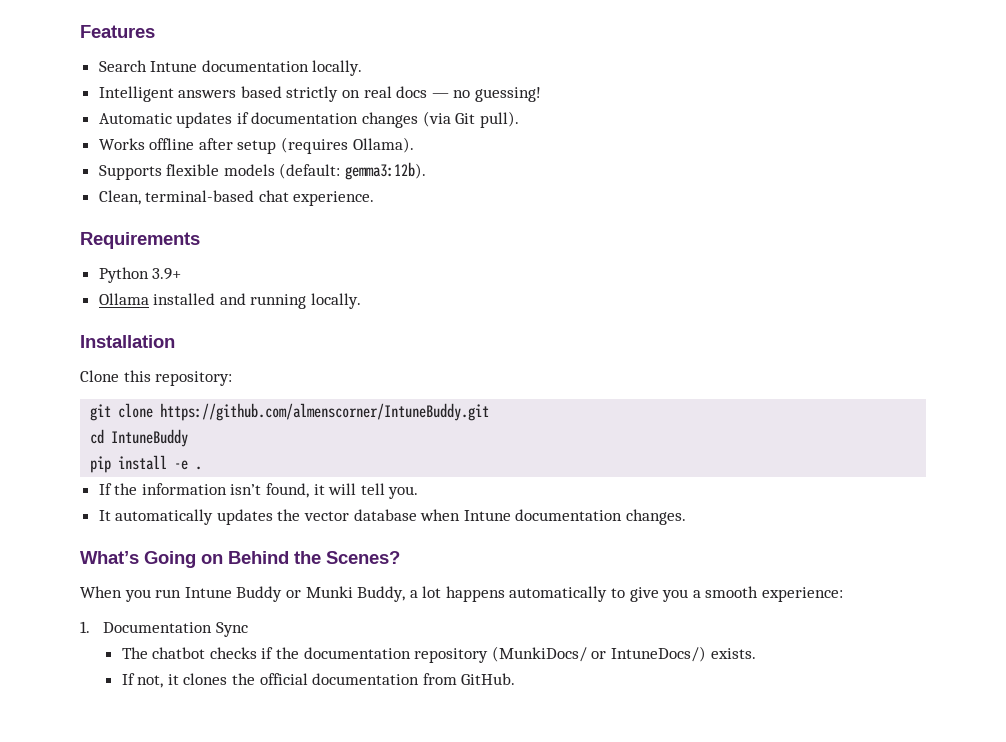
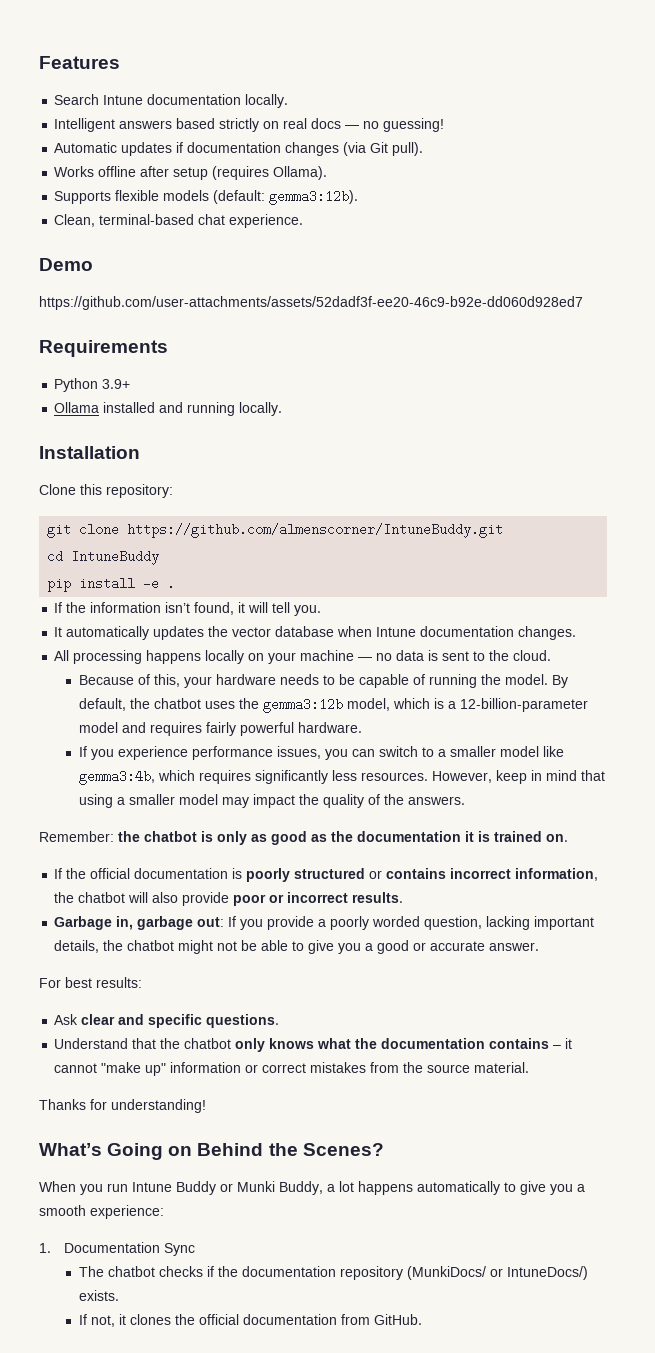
(375, 198) none -> [39,258,93,271] [39,296,583,310] // Demo // https://github.com/user-attachments/assets/52dadf3f-ee20-46c9-b92e-dd060d928ed7
(687, 517) none -> [54,650,552,664] [79,674,569,688] [79,698,589,713] [79,722,363,736] [79,746,565,760] [79,770,606,785] [79,794,466,808] [39,831,568,845] [54,868,599,882] [54,892,404,906] [54,916,595,930] [54,940,540,954] [39,977,142,988] [54,1014,280,1028] [54,1038,573,1052] [54,1062,530,1076] [39,1099,206,1113] // All processing happens locally on your machine — no data is sent to the cloud. // Because of this, your hardware needs to be capable of running the model. By default, the chatbot uses the gemma3:12b model, which is a 12-billion-parameter model and requires fairly powerful hardware. // If you experience performance issues, you can switch to a smaller model like gemma3:4b, which requires significantly less resources. However, keep in mind that using a smaller model may impact the quality of the answers. // Remember: the chatbot is only as good as the documentation it is trained on. // If the official documentation is poorly structured or contains incorrect information, the chatbot will also provide poor or incorrect results. // Garbage in, garbage out: If you provide a poorly worded question, lacking important details, the chatbot might not be able to give you a good or accurate answer. // For best results: // Ask clear and specific questions. // Understand that the chatbot only knows what the documentation contains – it cannot "make up" information or correct mistakes from the source material. // Thanks for understanding!

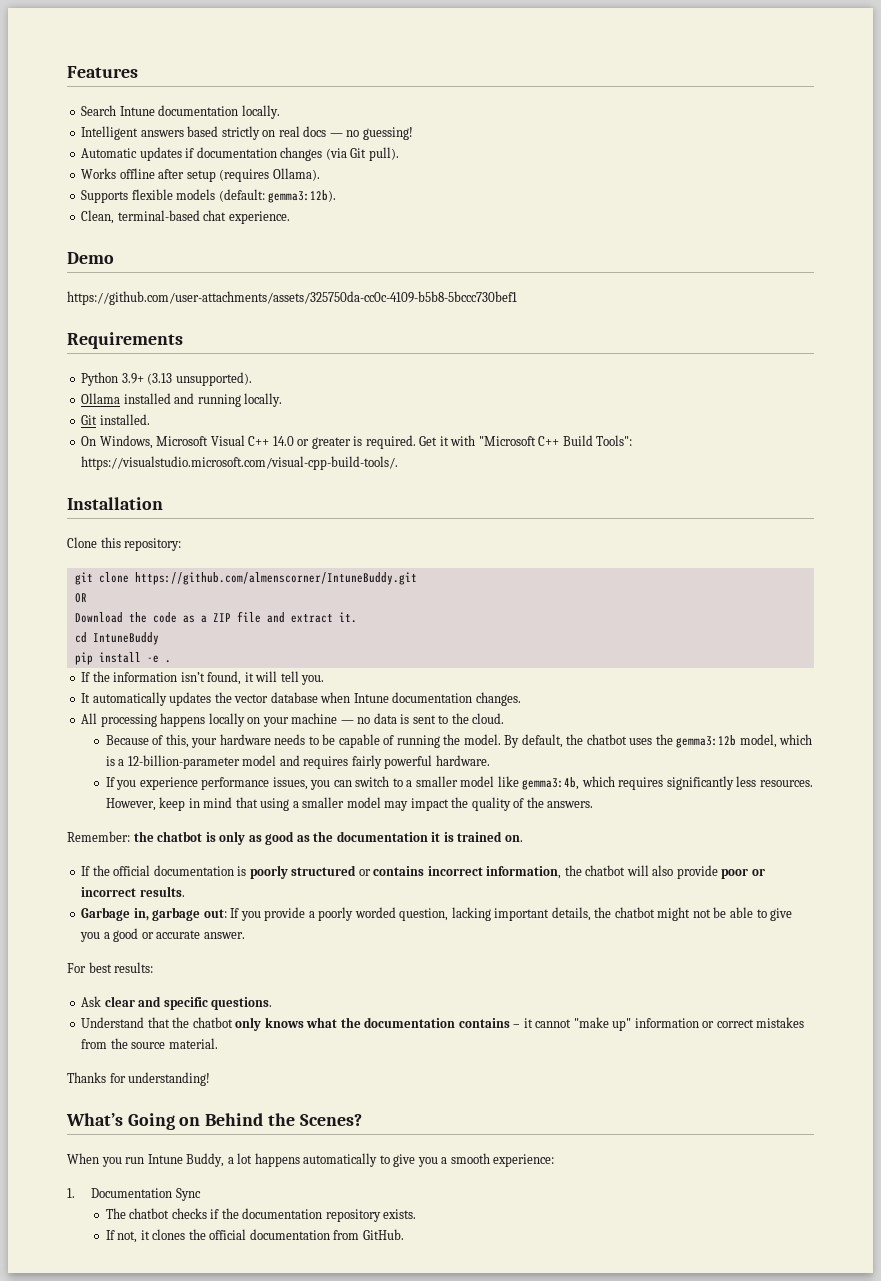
[39,296,583,310] https://github.com/user-attachments/assets/52dadf3f-ee20-46c9-b92e-dd060d928ed7 -> [67,291,517,305] https://github.com/user-attachments/assets/325750da-cc0c-4109-b5b8-5bccc730bef1
(131, 384) none -> [147,372,252,386] (3.13 unsupported).
(283, 409) none -> [81,414,150,425] [81,435,633,449] [81,456,399,470] // Git installed. // On Windows, Microsoft Visual C++ 14.0 or greater is required. Get it with "Microsoft C++ Build Tools": https://visualstudio.microsoft.com/visual-cpp-build-tools/.
(504, 530) none -> [74,593,87,603] [74,611,357,623] // OR // Download the code as a ZIP file and extract it.
[176,1181,275,1195] Buddy or Munki -> (183, 1159) none
[407,1266,589,1280] (MunkiDocs/ or IntuneDocs/) -> (381, 1215) none

